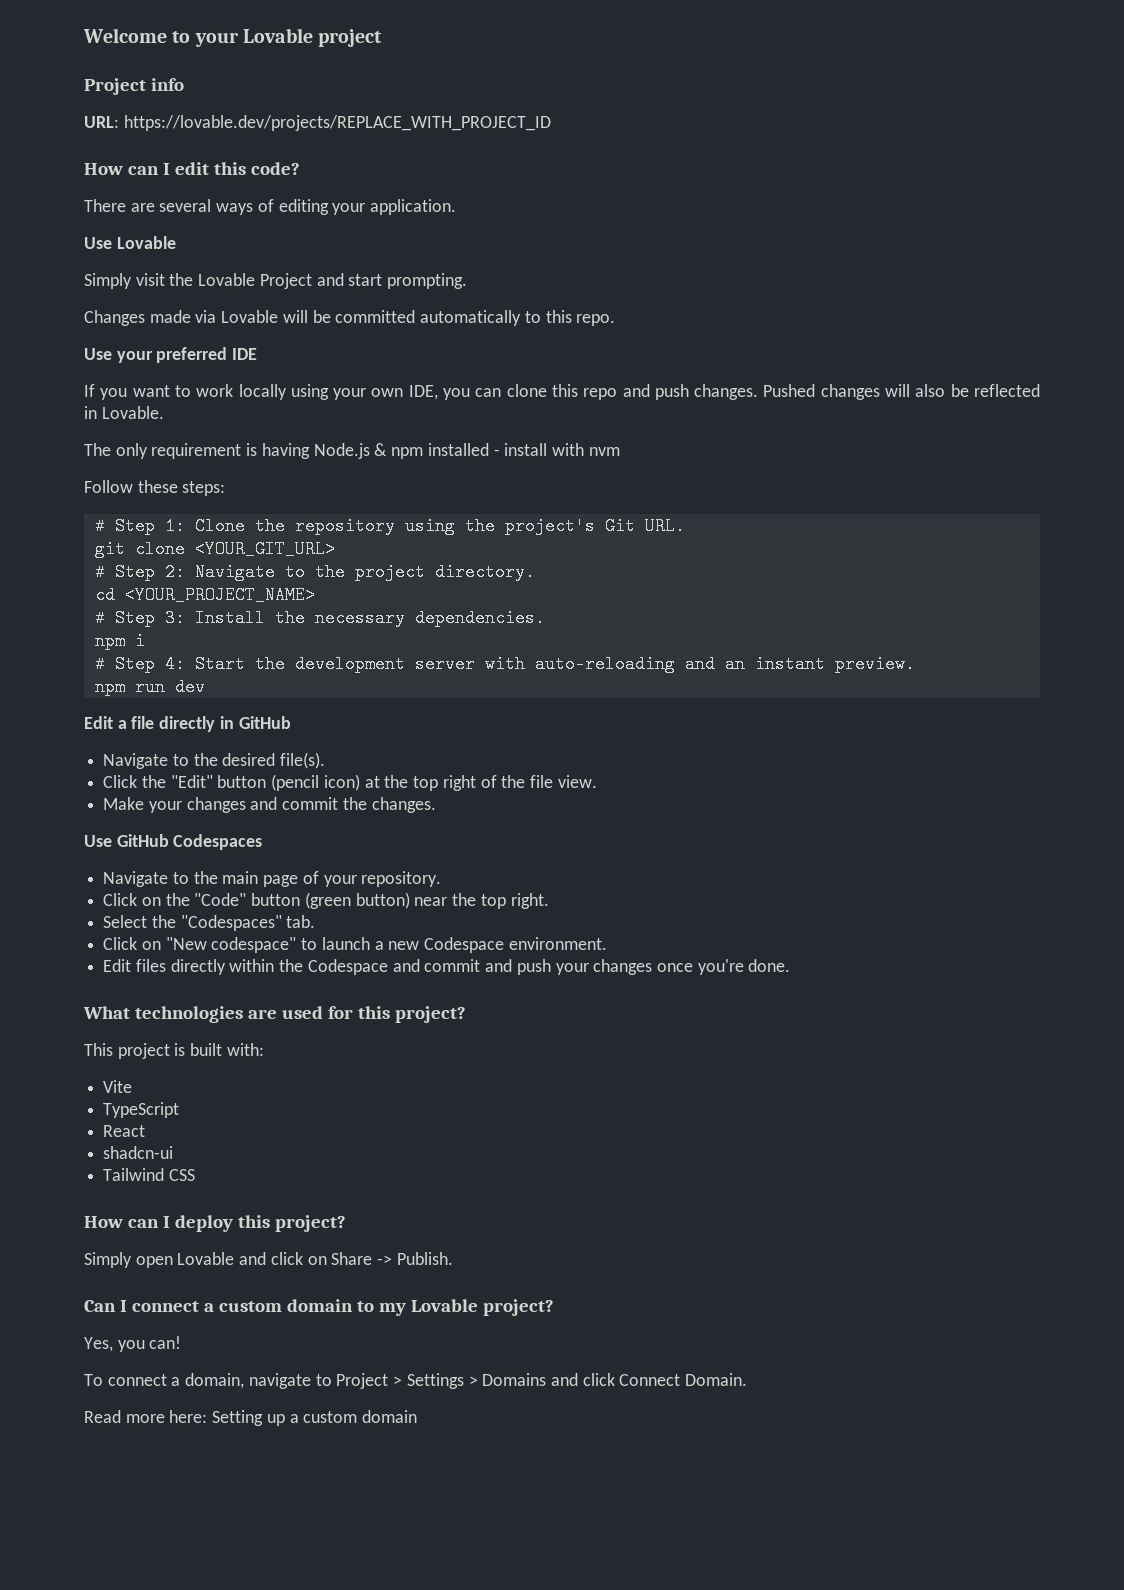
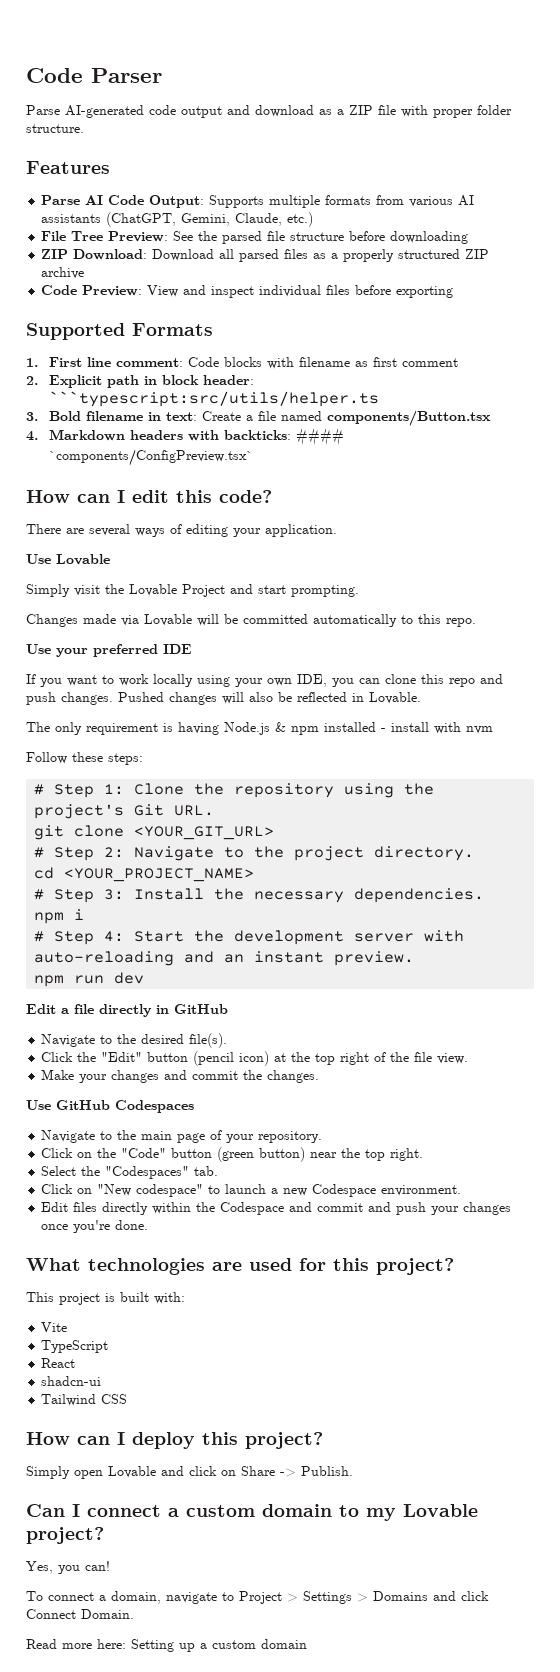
[83,28,383,47] [84,78,184,95] [84,115,551,131] Welcome to your Lovable project // Project info // URL: https://lovable.dev/projects/REPLACE_WITH_PROJECT_ID -> [26,68,162,83] [26,105,512,118] [26,124,84,133] [26,161,110,174] [41,195,475,208] [41,212,314,227] [41,231,469,244] [41,249,490,262] [41,267,85,279] [41,285,454,298] [26,323,213,340] [26,357,458,369] [26,375,254,388] [48,391,379,407] [26,410,491,426] [26,428,344,446] [48,449,253,466] Code Parser // Parse AI-generated code output and download as a ZIP file with proper folder structure. // Features // Parse AI Code Output: Supports multiple formats from various AI assistants (ChatGPT, Gemini, Claude, etc.) // File Tree Preview: See the parsed file structure before downloading // ZIP Download: Download all parsed files as a properly structured ZIP archive // Code Preview: View and inspect individual files before exporting // Supported Formats // 1. First line comment: Code blocks with filename as first comment // 2. Explicit path in block header: ```typescript:src/utils/helper.ts // 3. Bold filename in text: Create a file named components/Button.tsx // 4. Markdown headers with backticks: #### `components/ConfigPreview.tsx`

